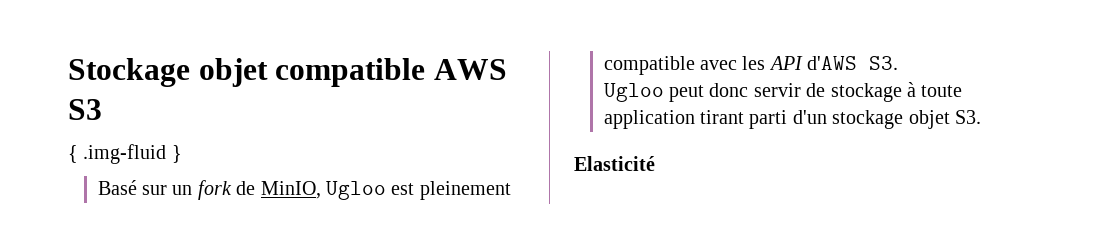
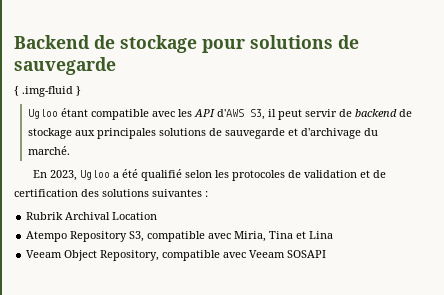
[68,58,507,87] [68,99,102,120] [68,144,182,164] [97,180,511,200] Stockage objet compatible AWS S3 // { .img-fluid } // Basé sur un fork de MinIO, Ugloo est pleinement -> [14,35,359,53] [14,57,116,75] [14,86,81,97] [28,108,89,119] Backend de stockage pour solutions de sauvegarde // { .img-fluid } // Ugloo étant
[869,56,899,70] [603,82,963,102] [603,110,981,129] [574,156,655,171] S3. // Ugloo peut donc servir de stockage à toute application tirant parti d'un stockage objet S3. // Elasticité -> [250,109,413,120] [28,128,379,139] [28,146,71,155] [32,169,386,181] [14,189,208,197] [26,212,158,220] [26,231,334,242] [26,250,327,261] S3, il peut servir de backend de stockage aux principales solutions de sauvegarde et d'archivage du marché. // En 2023, Ugloo a été qualifié selon les protocoles de validation et de certification des solutions suivantes : // Rubrik Archival Location // Atempo Repository S3, compatible avec Miria, Tina et Lina // Veeam Object Repository, compatible avec Veeam SOSAPI

